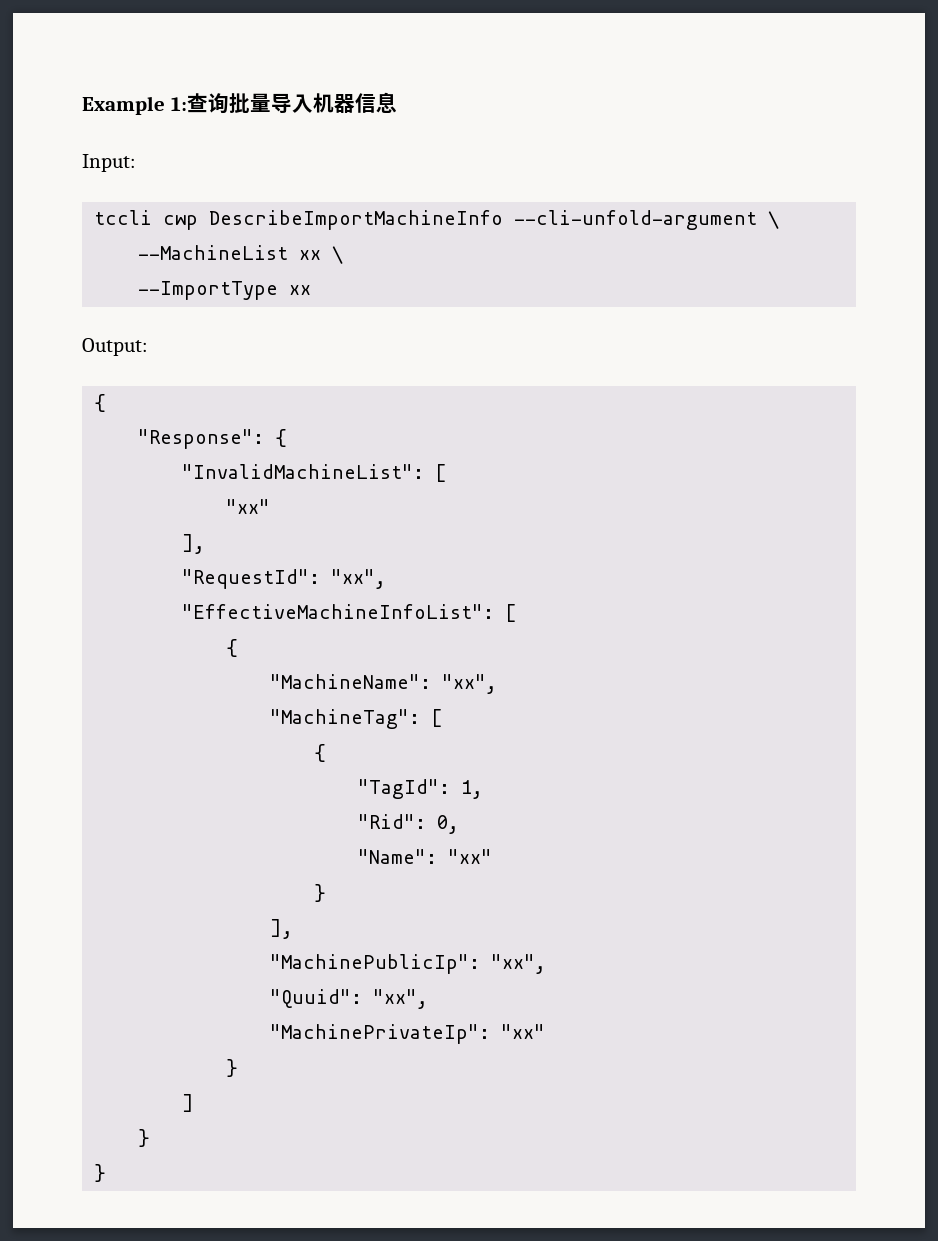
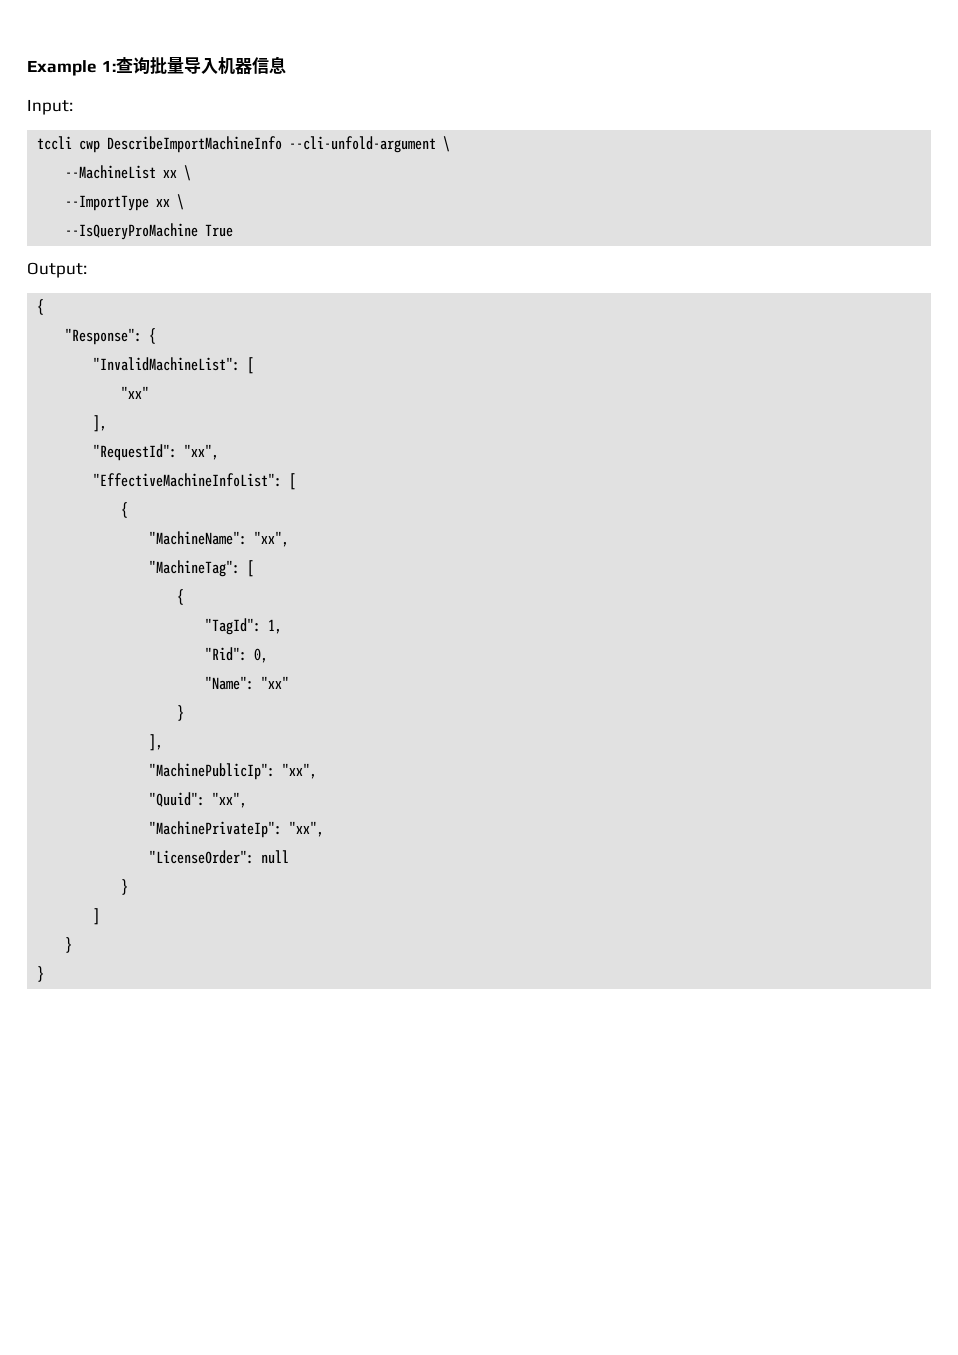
(312, 290) none -> [177,194,185,210] [65,223,234,240] \ // --IsQueryProMachine True
[501,1024,546,1039] "xx" -> [289,821,325,837] [149,850,290,864] "xx", // "LicenseOrder": null

